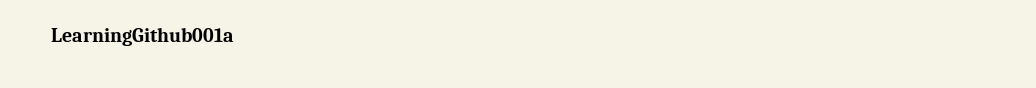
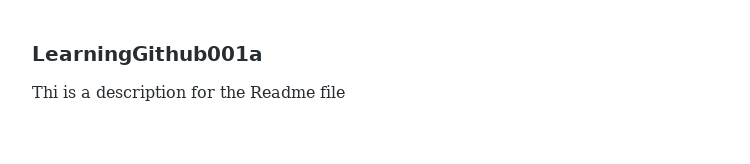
(234, 36) none -> [32,85,345,101] // Thi is a description for the Readme file

